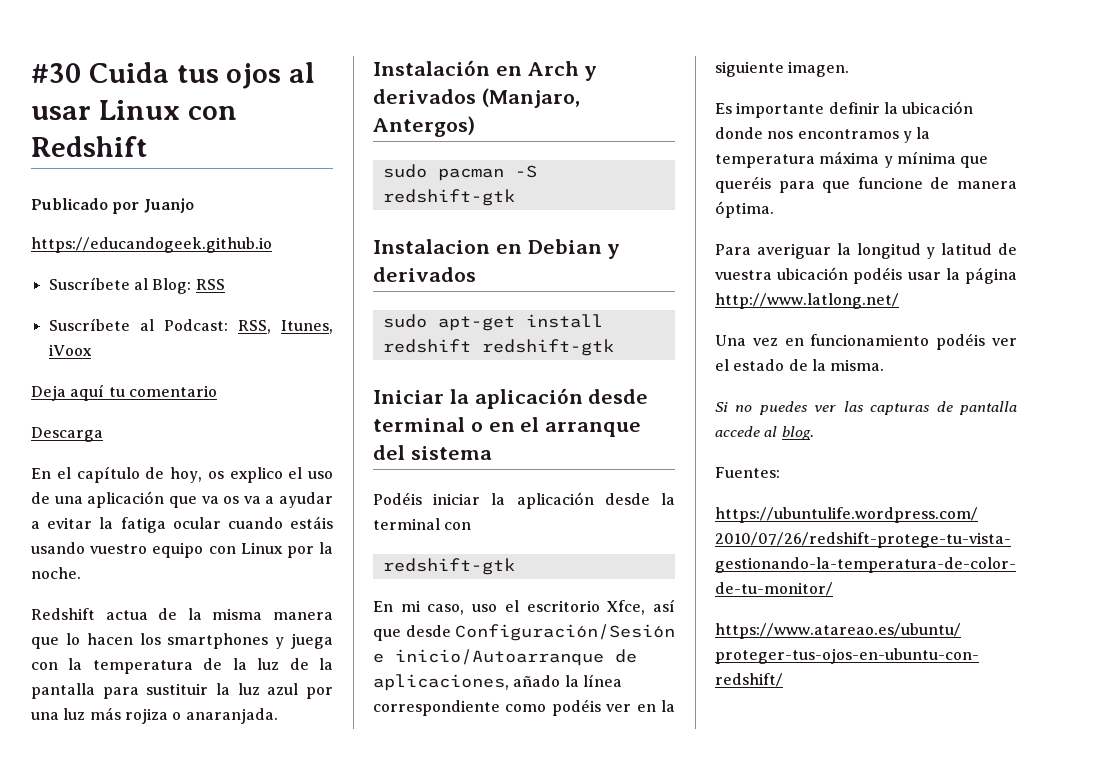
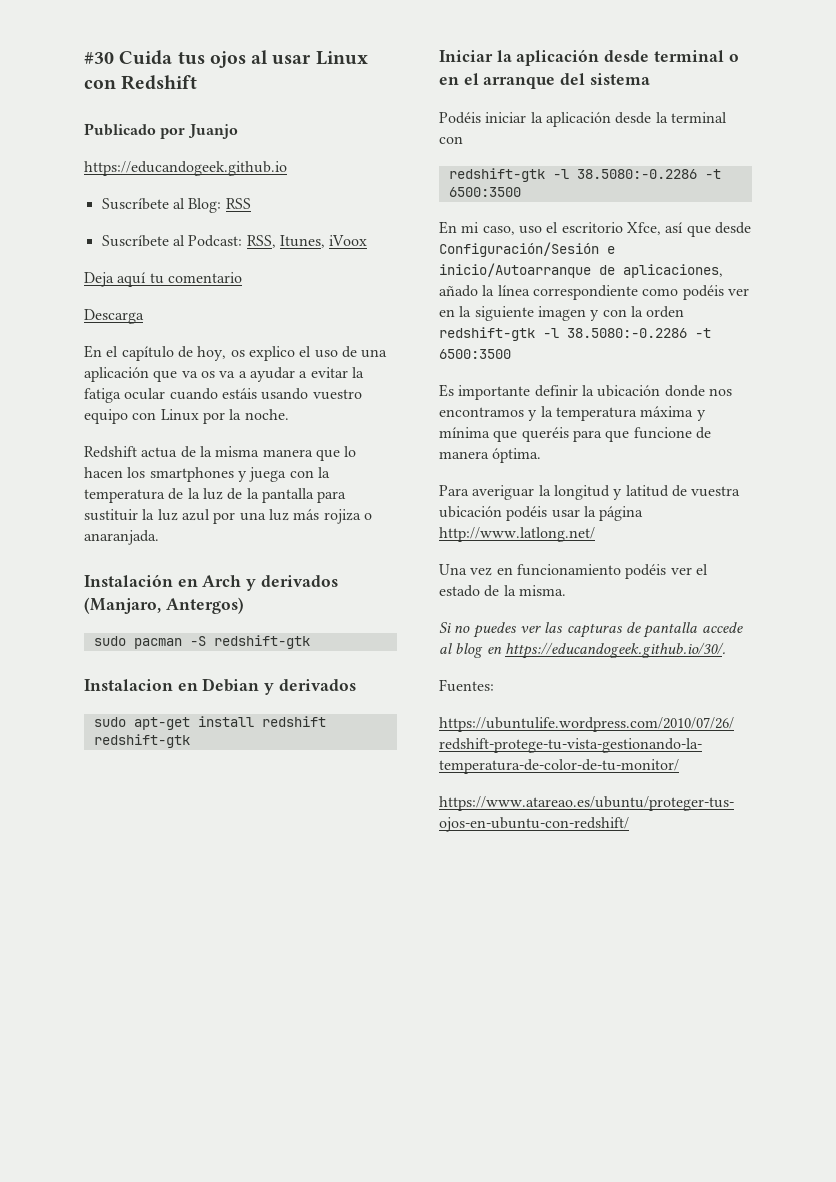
(515, 566) none -> [552,169,721,179] [448,187,521,197] -l 38.5080:-0.2286 -t 6500:3500
[788,61,850,77] imagen. -> [537,306,685,321] [439,327,711,341] [439,349,511,359] imagen y con la orden redshift-gtk -l 38.5080:-0.2286 -t 6500:3500
[781,426,814,440] blog. -> [455,642,726,659] blog en https://educandogeek.github.io/30/.

